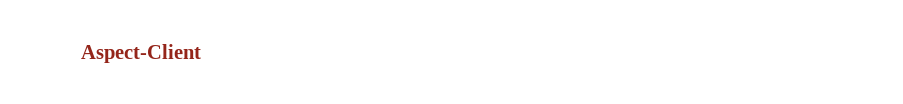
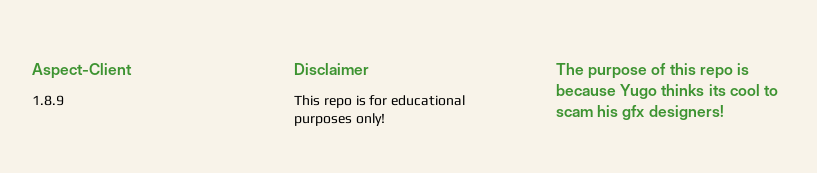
(201, 53) none -> [32,95,64,106] [294,63,369,75] [294,95,466,108] [294,113,385,126] [556,63,749,79] [556,84,778,99] [556,105,724,120] // 1.8.9 // Disclaimer // This repo is for educational purposes only! // The purpose of this repo is because Yugo thinks its cool to scam his gfx designers!

